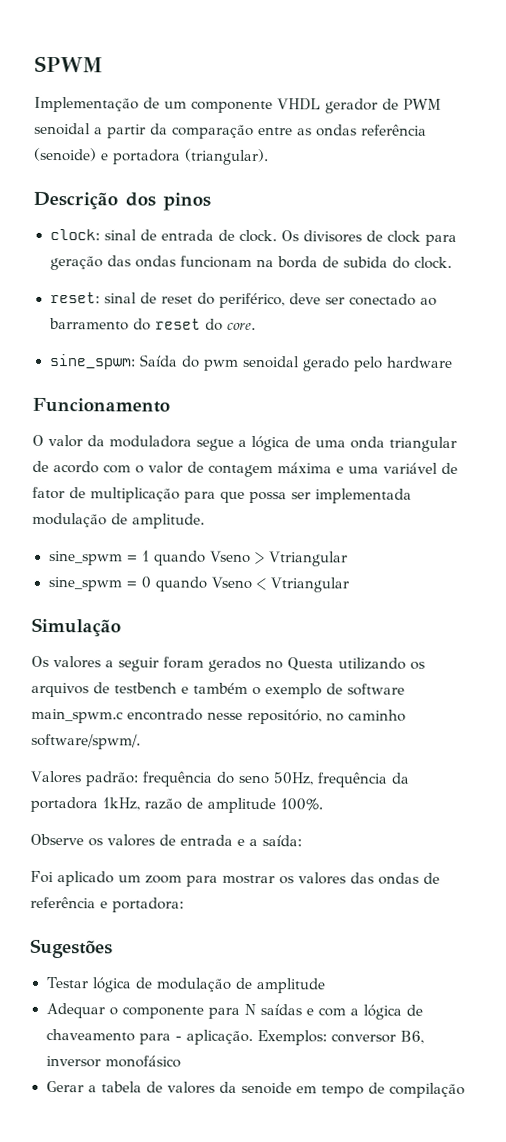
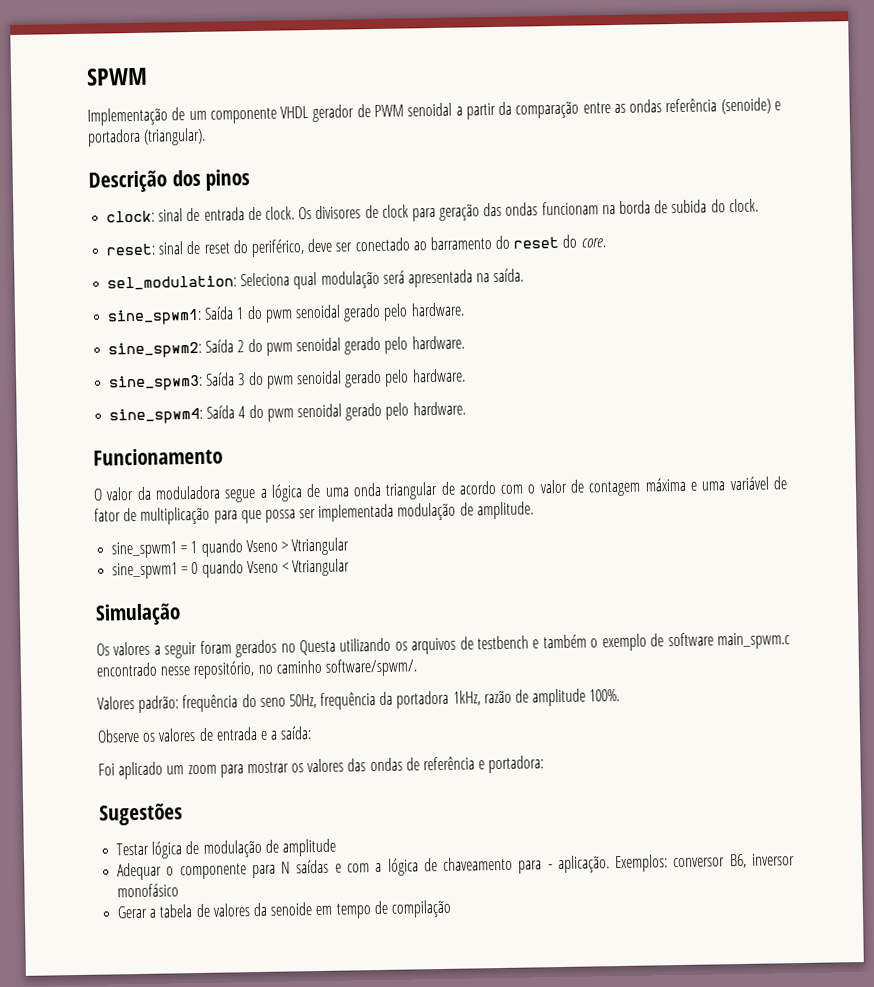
[48,354,453,372] sine_spwm: Saída do pwm senoidal gerado pelo hardware -> [107,268,525,291] [107,302,465,326] [108,335,465,359] [109,368,466,392] [109,401,466,425] sel_modulation: Seleciona qual modulação será apresentada na saída. // sine_spwm1: Saída 1 do pwm senoidal gerado pelo hardware. // sine_spwm2: Saída 2 do pwm senoidal gerado pelo hardware. // sine_spwm3: Saída 3 do pwm senoidal gerado pelo hardware. // sine_spwm4: Saída 4 do pwm senoidal gerado pelo hardware.
[48,550,123,566] sine_spwm -> [111,541,179,559] sine_spwm1
[47,576,122,592] sine_spwm -> [112,562,179,580] sine_spwm1

